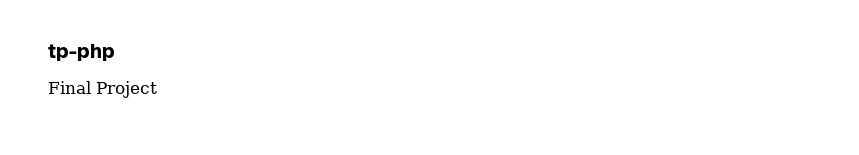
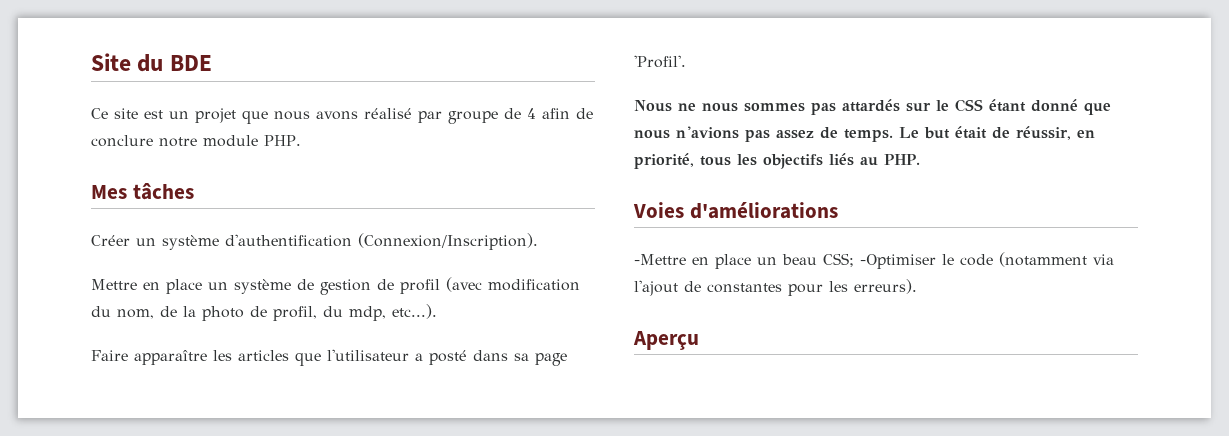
[48,44,115,61] [48,81,157,98] tp-php // Final Project -> [91,53,212,72] [91,108,593,124] [91,135,301,147] [91,183,194,200] [91,233,538,250] [91,277,580,295] [91,304,437,321] [91,349,567,366] [634,55,686,68] [634,99,1111,115] [634,126,1095,142] [634,153,920,169] [633,202,838,219] [634,252,1114,269] [634,279,917,296] [633,331,699,350] Site du BDE // Ce site est un projet que nous avons réalisé par groupe de 4 afin de conclure notre module PHP. // Mes tâches // Créer un système d'authentification (Connexion/Inscription). // Mettre en place un système de gestion de profil (avec modification du nom, de la photo de profil, du mdp, etc...). // Faire apparaître les articles que l'utilisateur a posté dans sa page 'Profil'. // Nous ne nous sommes pas attardés sur le CSS étant donné que nous n'avions pas assez de temps. Le but était de réussir, en priorité, tous les objectifs liés au PHP. // Voies d'améliorations // -Mettre en place un beau CSS; -Optimiser le code (notamment via l'ajout de constantes pour les erreurs). // Aperçu

